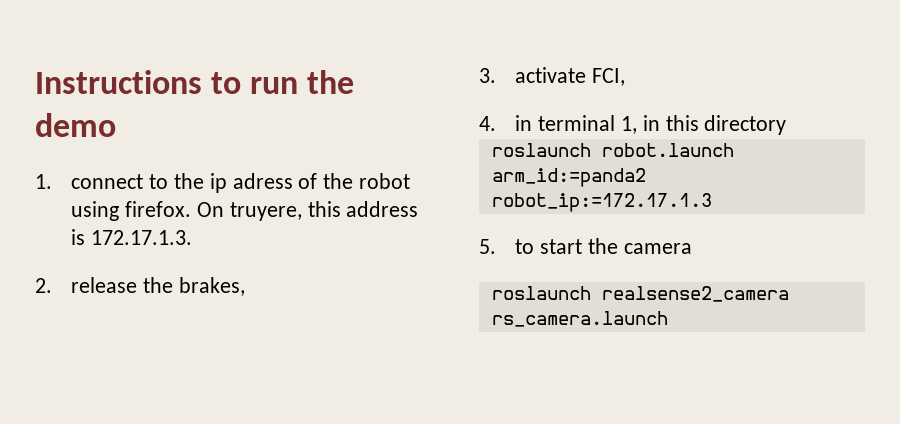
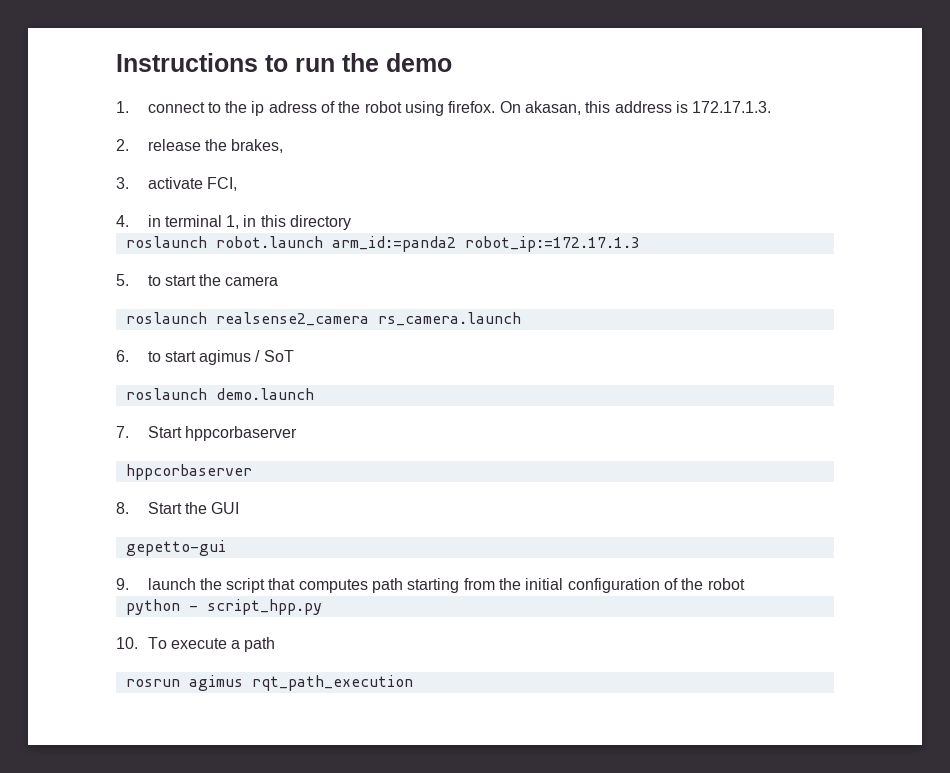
[229,202,302,221] truyere, -> [525,101,582,115] akasan,
(668, 319) none -> [116,350,294,365] [125,388,314,400] [116,426,297,441] [125,464,252,480] [116,502,240,514] [125,540,226,556] [116,578,745,593] [125,599,322,615] [116,637,276,652] [125,675,413,691] // 6. to start agimus / SoT // roslaunch demo.launch // 7. Start hppcorbaserver // hppcorbaserver // 8. Start the GUI // gepetto-gui // 9. launch the script that computes path starting from the initial configuration of the robot // python - script_hpp.py // 10. To execute a path // rosrun agimus rqt_path_execution

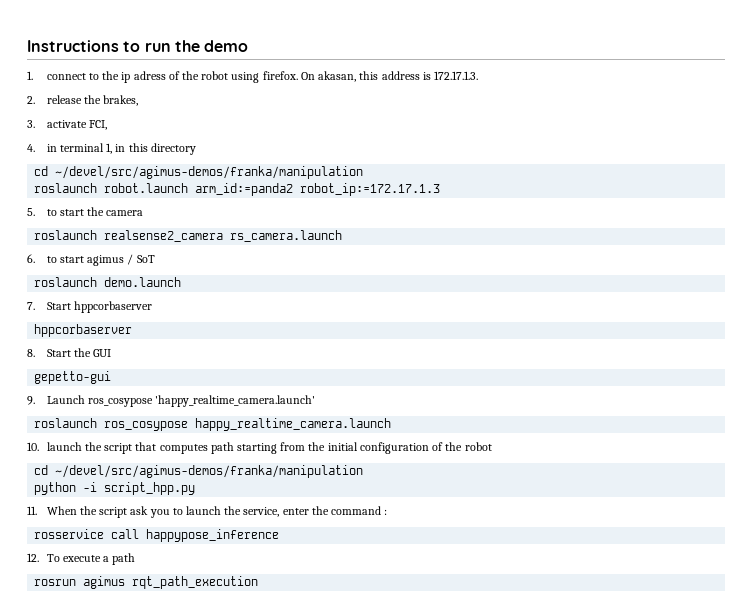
(352, 222) none -> [34,166,364,179] // cd ~/devel/src/agimus-demos/franka/manipulation
(129, 584) none -> [46,395,316,407] [34,418,392,431] [27,442,39,451] Launch ros_cosypose 'happy_realtime_camera.launch' // roslaunch ros_cosypose happy_realtime_camera.launch // 10.
(745, 584) none -> [34,465,364,478] // cd ~/devel/src/agimus-demos/franka/manipulation
[188,605,198,611] - -> [83,482,98,492] -i
[116,637,138,649] 10. -> [27,506,388,518] [34,529,280,542] [27,553,39,562] 11. When the script ask you to launch the service, enter the command : // rosservice call happypose_inference // 12.

